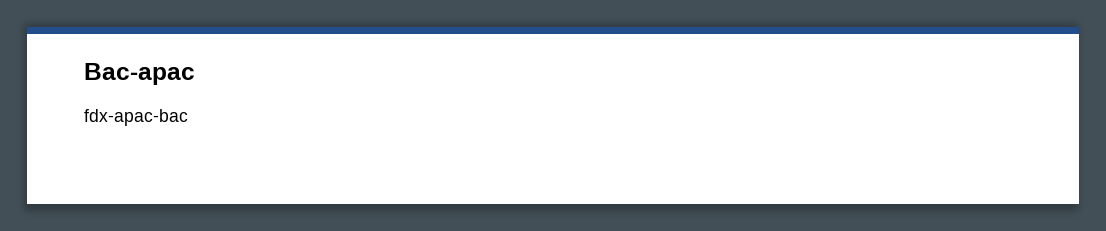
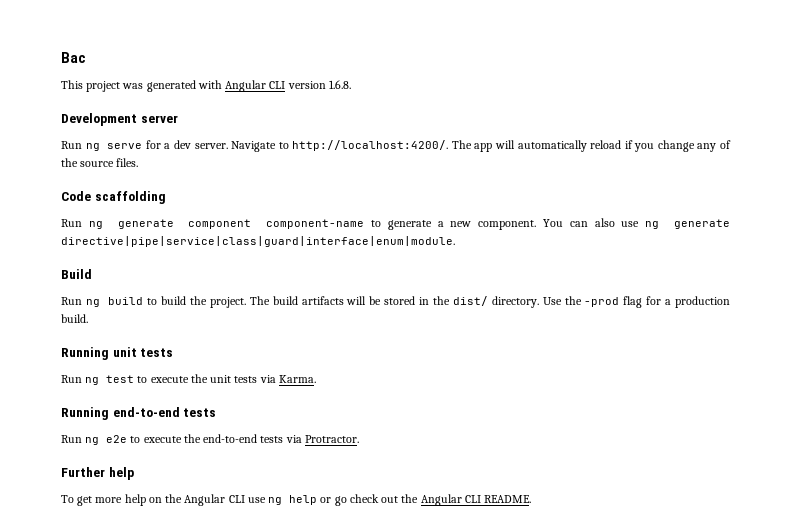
[84,63,195,85] [84,109,188,126] Bac-apac // fdx-apac-bac -> [61,52,86,63] [61,80,351,92] [61,113,178,126] [61,140,731,152] [61,158,139,167] [61,191,166,204] [61,218,730,230] [61,236,455,247] [61,269,92,279] [61,296,730,308] [61,314,88,323] [61,347,174,360] [61,374,316,385] [61,407,217,420] [61,434,359,445] [61,467,134,480] [61,494,532,506] Bac // This project was generated with Angular CLI version 1.6.8. // Development server // Run ng serve for a dev server. Navigate to http://localhost:4200/. The app will automatically reload if you change any of the source files. // Code scaffolding // Run ng generate component component-name to generate a new component. You can also use ng generate directive|pipe|service|class|guard|interface|enum|module. // Build // Run ng build to build the project. The build artifacts will be stored in the dist/ directory. Use the -prod flag for a production build. // Running unit tests // Run ng test to execute the unit tests via Karma. // Running end-to-end tests // Run ng e2e to execute the end-to-end tests via Protractor. // Further help // To get more help on the Angular CLI use ng help or go check out the Angular CLI README.

